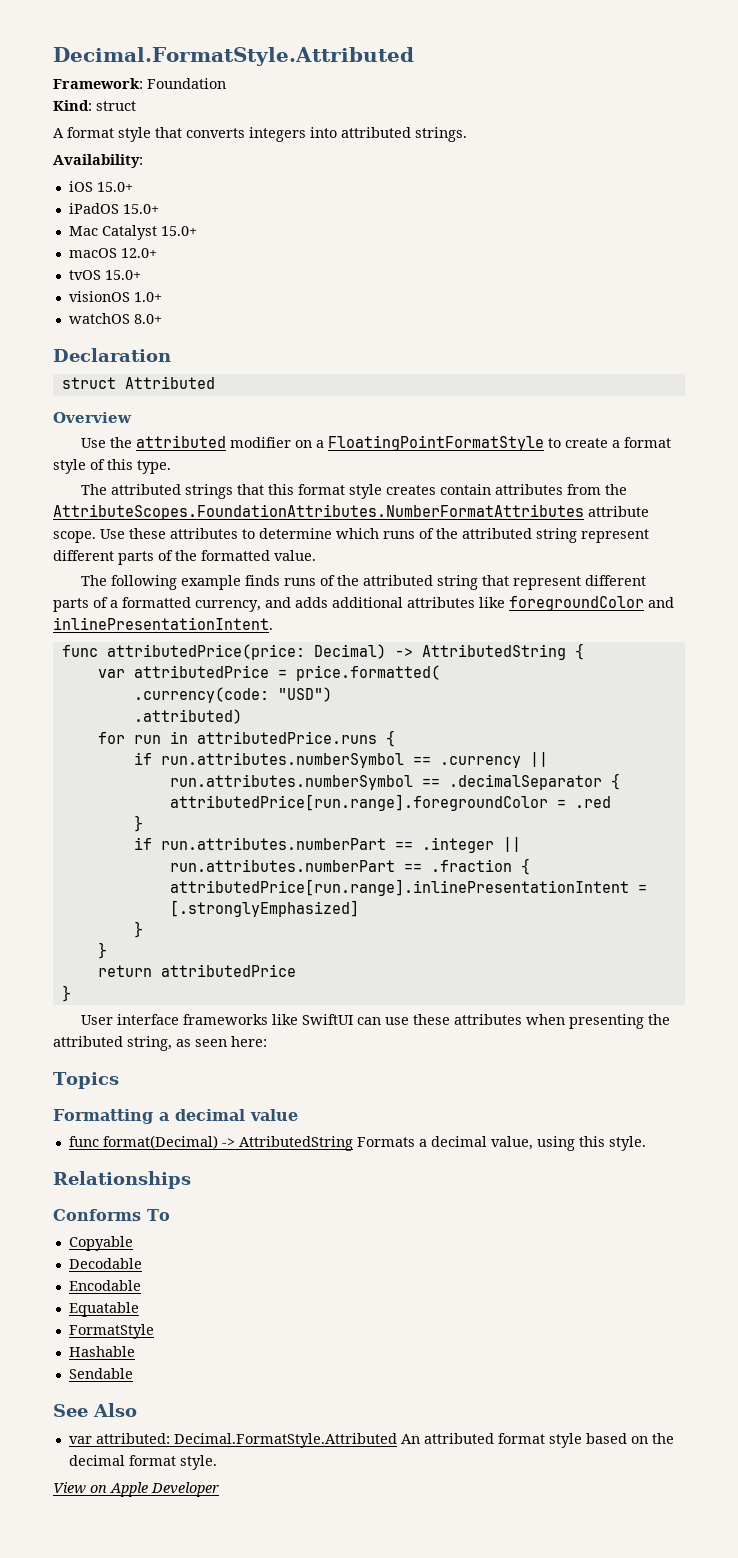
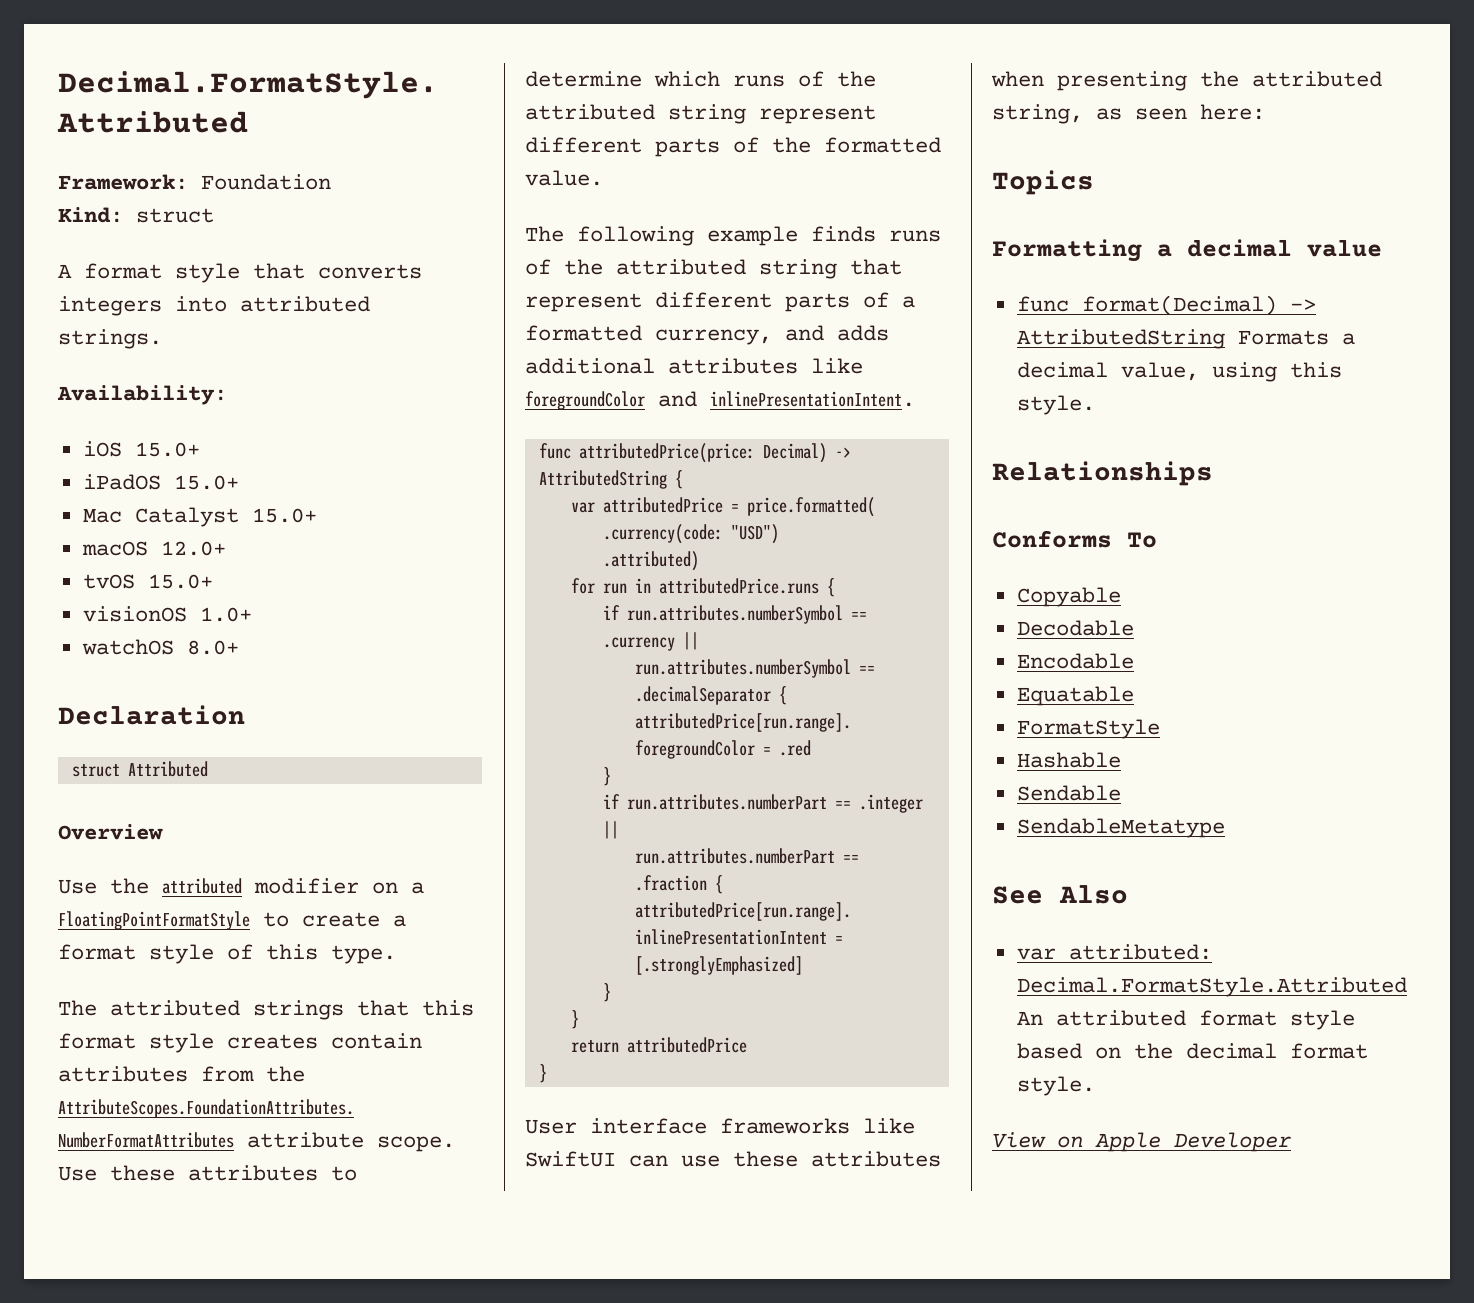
(133, 1373) none -> [1016,818,1225,838] // SendableMetatype

